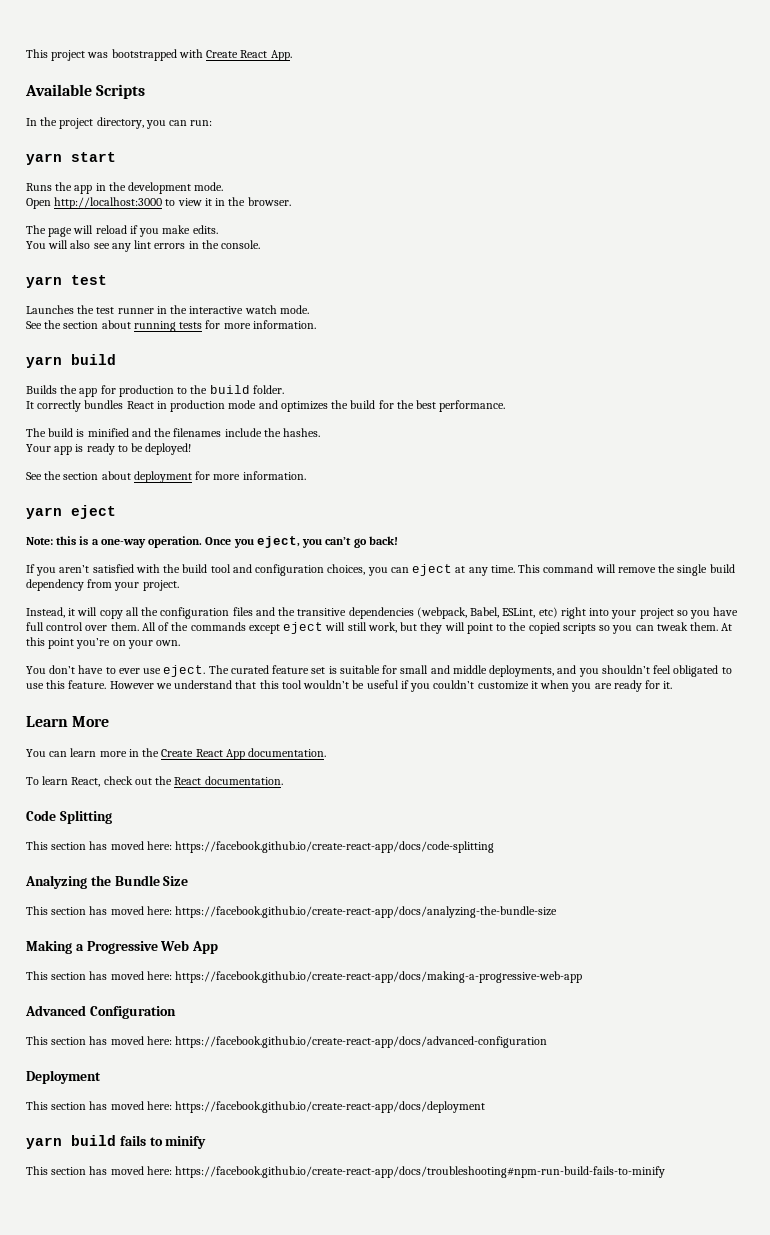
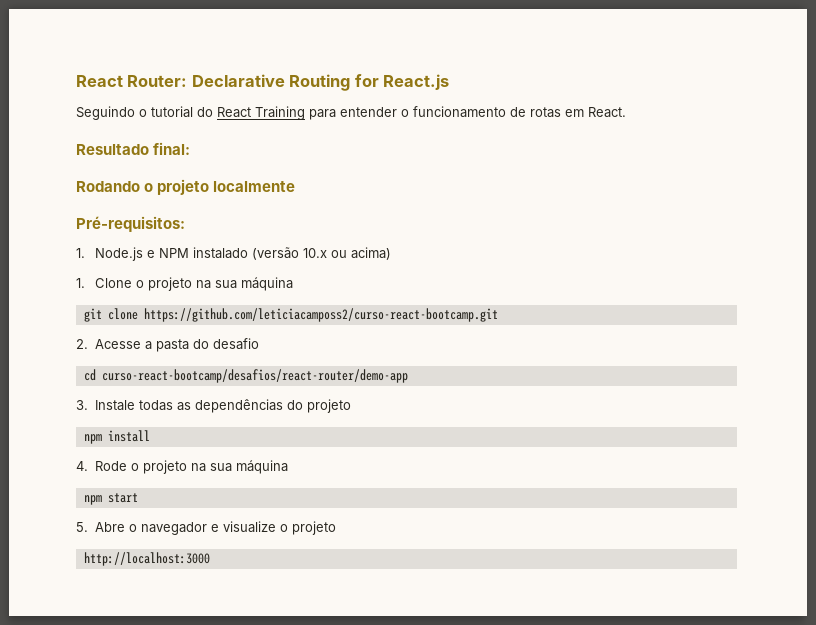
[26,49,292,61] [25,84,146,99] [26,117,213,129] [26,152,116,165] [26,182,224,194] [26,197,291,209] [26,225,218,237] [26,240,261,252] [26,275,107,288] [26,305,309,314] [26,320,316,332] [26,354,116,368] [26,385,284,397] [26,400,506,412] [26,428,321,437] [26,443,192,455] [26,471,306,483] [26,505,116,519] [26,536,398,548] [26,564,735,576] [26,579,179,591] [26,607,739,619] [26,622,733,634] [26,637,181,649] [26,665,732,677] [26,680,673,692] [26,716,110,727] [26,748,327,760] [26,776,283,787] [26,810,112,824] [26,841,495,853] [25,875,189,889] [26,906,558,918] [26,940,219,954] [26,971,583,983] [25,1005,176,1019] [26,1036,548,1048] [26,1070,101,1084] [26,1101,486,1113] [26,1135,207,1149] [26,1166,666,1178] This project was bootstrapped with Create React App. // Available Scripts // In the project directory, you can run: // yarn start // Runs the app in the development mode. // Open http://localhost:3000 to view it in the browser. // The page will reload if you make edits. // You will also see any lint errors in the console. // yarn test // Launches the test runner in the interactive watch mode. // See the section about running tests for more information. // yarn build // Builds the app for production to the build folder. // It correctly bundles React in production mode and optimizes the build for the best performance. // The build is minified and the filenames include the hashes. // Your app is ready to be deployed! // See the section about deployment for more information. // yarn eject // Note: this is a one-way operation. Once you eject, you can’t go back! // If you aren’t satisfied with the build tool and configuration choices, you can eject at any time. This command will remove the single build dependency from your project. // Instead, it will copy all the configuration files and the transitive dependencies (webpack, Babel, ESLint, etc) right into your project so you have full control over them. All of the commands except eject will still work, but they will point to the copied scripts so you can tweak them. At this point you’re on your own. // You don’t have to ever use eject. The curated feature set is suitable for small and middle deployments, and you shouldn’t feel obligated to use this feature. However we understand that this tool wouldn’t be useful if you couldn’t customize it when you are ready for it. // Learn More // You can learn more in the Create React App documentation. // To learn React, check out the React documentation. // Code Splitting // This section has moved here: https://facebook.github.io/create-react-app/docs/code-splitting // Analyzing the Bundle Size // This section has moved here: https://facebook.github.io/create-react-app/docs/analyzing-the-bundle-size // Making a Progressive Web App // This section has moved here: https://facebook.github.io/create-react-app/docs/making-a-progressive-web-app // Advanced Configuration // This section has moved here: https://facebook.github.io/create-react-app/docs/advanced-configuration // Deployment // This section has moved here: https://facebook.github.io/create-react-app/docs/deployment // yarn build fails to minify // This section has moved here: https://facebook.github.io/create-react-app/docs/troubleshooting#npm-run-build-fails-to-minify -> [76,74,450,91] [76,106,626,120] [76,142,191,155] [76,179,296,195] [76,216,185,232] [76,247,392,261] [76,277,294,291] [83,308,498,322] [76,338,260,352] [83,369,408,383] [76,399,352,413] [83,430,150,444] [76,460,289,474] [83,493,138,505] [76,521,337,535] [83,552,210,566] React Router: Declarative Routing for React.js // Seguindo o tutorial do React Training para entender o funcionamento de rotas em React. // Resultado final: // Rodando o projeto localmente // Pré-requisitos: // 1. Node.js e NPM instalado (versão 10.x ou acima) // 1. Clone o projeto na sua máquina // git clone https://github.com/leticiacamposs2/curso-react-bootcamp.git // 2. Acesse a pasta do desafio // cd curso-react-bootcamp/desafios/react-router/demo-app // 3. Instale todas as dependências do projeto // npm install // 4. Rode o projeto na sua máquina // npm start // 5. Abre o navegador e visualize o projeto // http://localhost:3000

